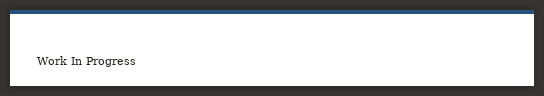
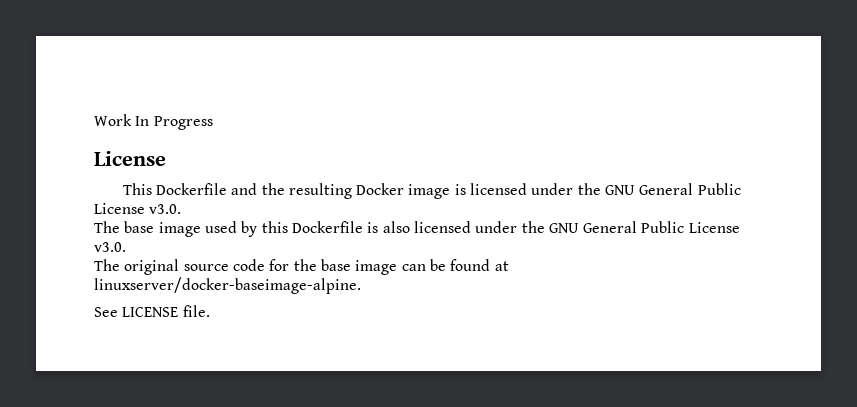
(136, 62) none -> [94,151,166,166] [122,183,741,199] [94,203,182,214] [94,221,740,237] [94,242,126,252] [94,259,509,275] [94,277,361,294] [94,305,210,317] // License // This Dockerfile and the resulting Docker image is licensed under the GNU General Public License v3.0. // The base image used by this Dockerfile is also licensed under the GNU General Public License v3.0. // The original source code for the base image can be found at linuxserver/docker-baseimage-alpine. // See LICENSE file.

